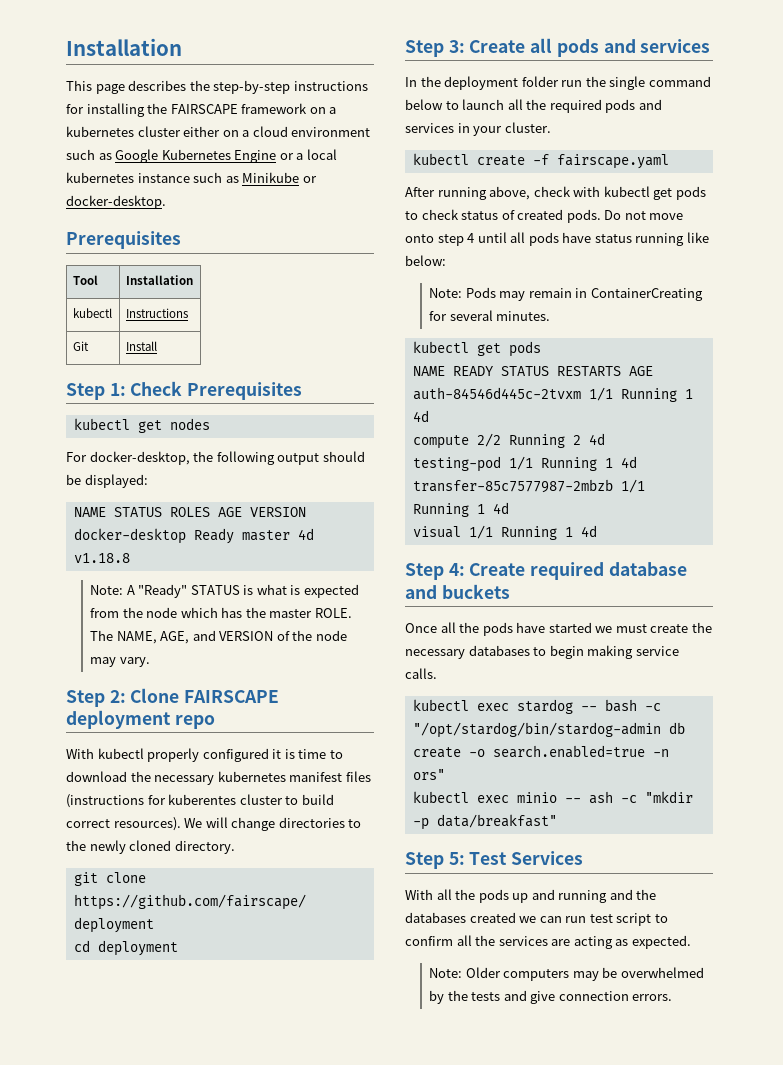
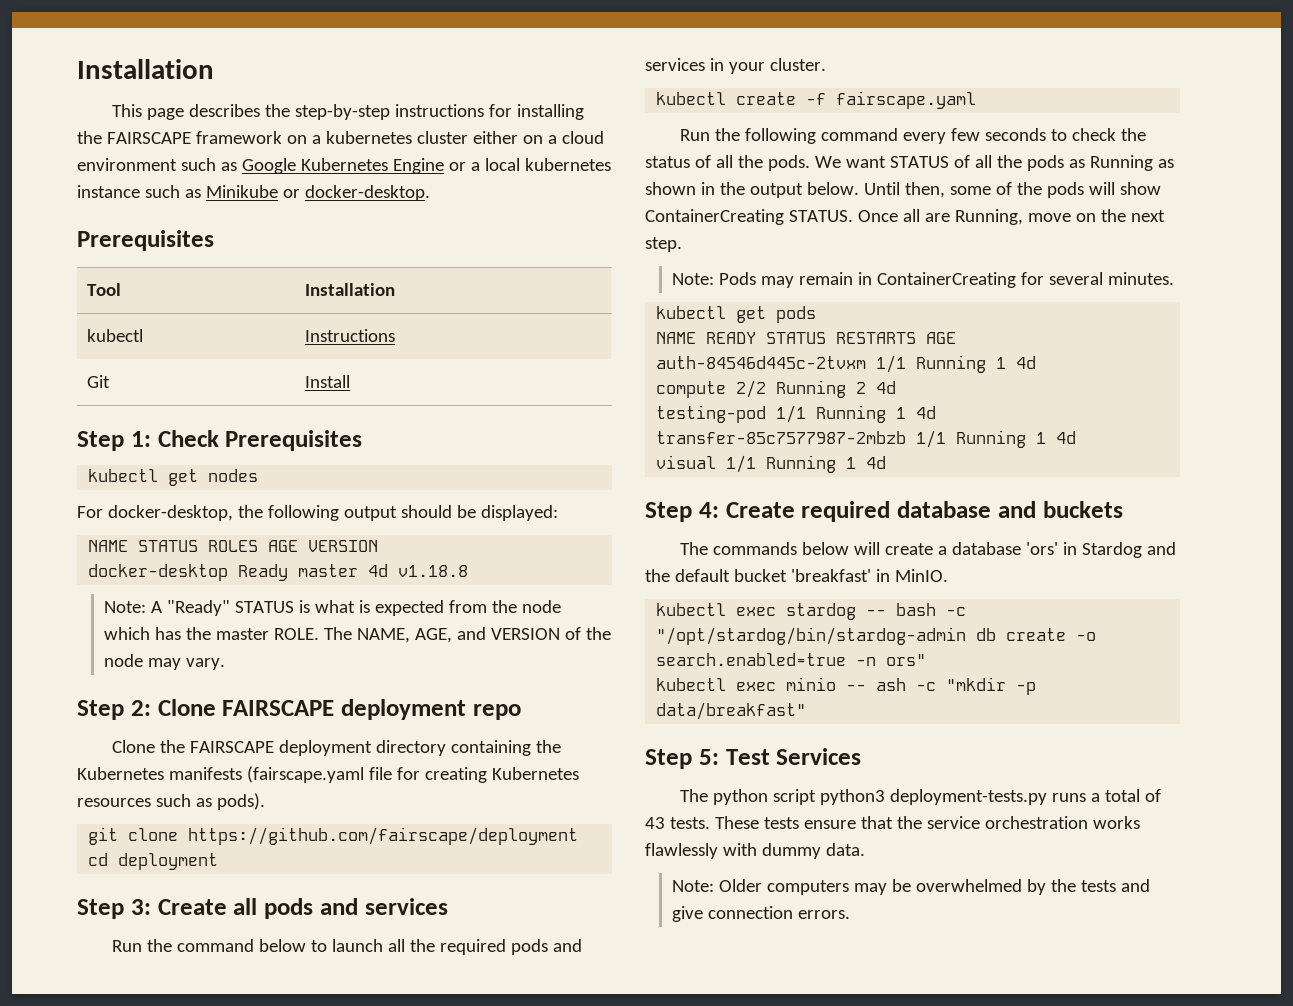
[66,748,343,762] [66,771,371,785] [66,794,334,808] [66,817,362,831] [66,840,235,854] With kubectl properly configured it is time to download the necessary kubernetes manifest files (instructions for kuberentes cluster to build correct resources). We will change directories to the newly cloned directory. -> [111,740,561,756] [77,766,579,783] [77,793,265,810] Clone the FAIRSCAPE deployment directory containing the Kubernetes manifests (fairscape.yaml file for creating Kubernetes resources such as pods).
[405,76,646,90] In the deployment folder run the single -> [111,939,172,952] Run the
[405,186,706,200] After running above, check with kubectl get pods -> [679,128,1046,144] Run the following command every few seconds
(459, 214) none -> [1120,128,1146,141] the
[517,209,684,223] [405,232,709,246] [405,255,446,266] created pods. Do not move onto step 4 until all pods have status running like below: -> [715,155,1174,171] [645,182,1161,198] [645,209,1165,225] [645,237,682,252] all the pods. We want STATUS of all the pods as Running as shown in the output below. Until then, some of the pods will show ContainerCreating STATUS. Once all are Running, move on the next step.
[405,622,712,636] [405,645,679,659] [405,668,437,679] Once all the pods have started we must create the necessary databases to begin making service calls. -> [679,542,1176,558] [645,569,948,582] The commands below will create a database 'ors' in Stardog and the default bucket 'breakfast' in MinIO.
[405,889,657,903] [405,912,668,926] [405,935,691,949] With all the pods up and running and the databases created we can run test script to confirm all the services are acting as expected. -> [679,789,1161,805] [645,816,1140,829] [645,843,865,859] The python script python3 deployment-tests.py runs a total of 43 tests. These tests ensure that the service orchestration works flawlessly with dummy data.

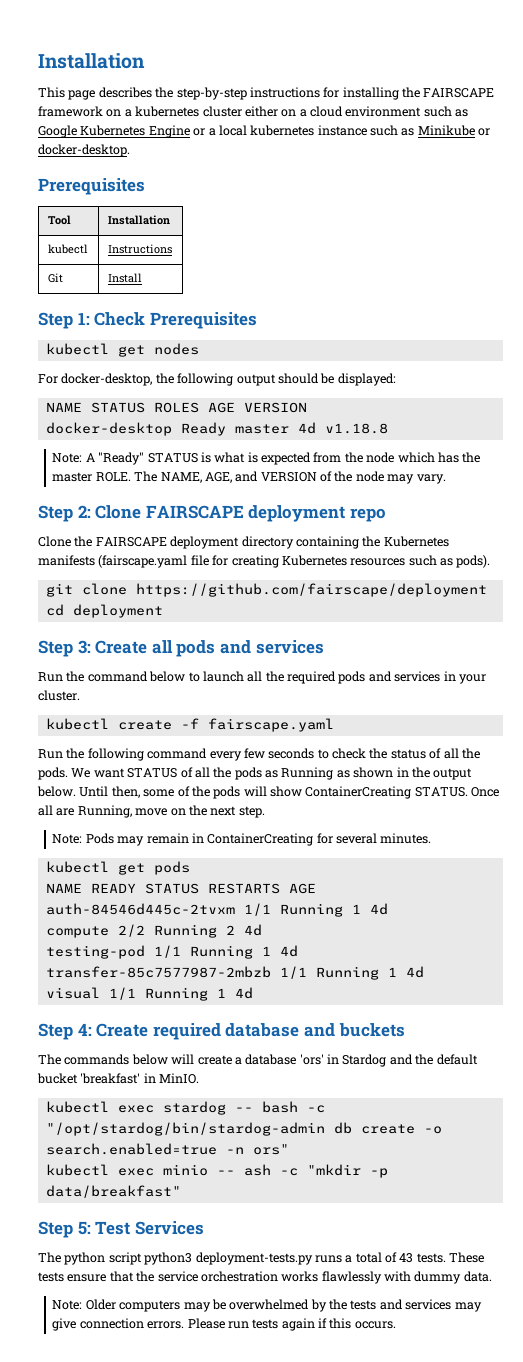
(1151, 885) none -> [405,1299,482,1312] services may
(851, 914) none -> [187,1318,396,1331] Please run tests again if this occurs.

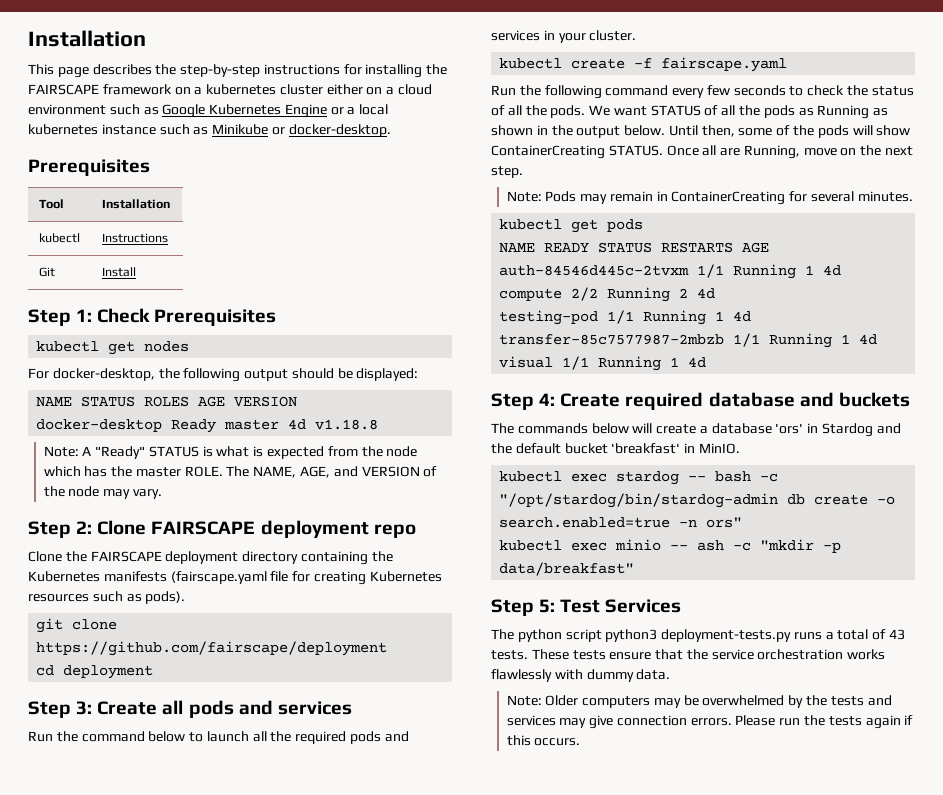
(249, 1325) none -> [803,715,825,726] the

